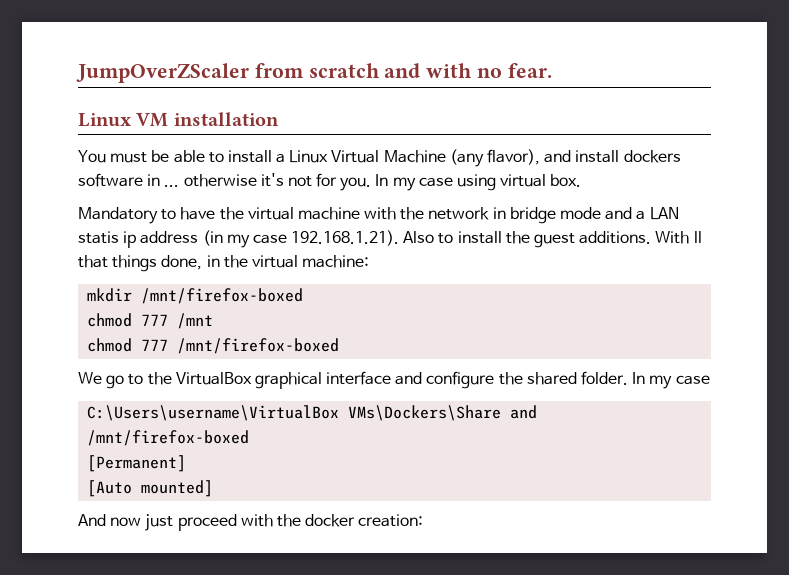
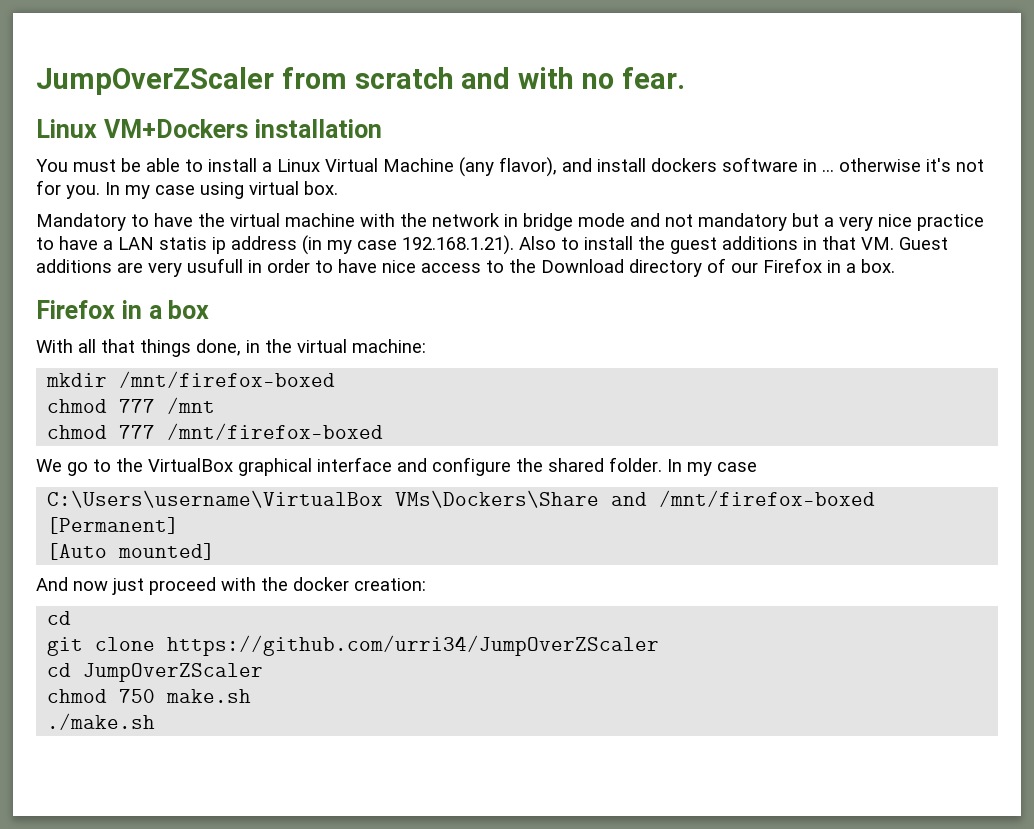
[136,113,169,127] VM -> [103,119,248,138] VM+Dockers
(633, 213) none -> [665,213,984,231] [36,236,98,250] not mandatory but a very nice practice to have
[579,231,702,244] additions. With ll -> [722,236,948,250] [36,258,895,277] [36,300,210,319] [36,339,96,353] additions in that VM. Guest additions are very usufull in order to have nice access to the Download directory of our Firefox in a box. // Firefox in a box // With all
(424, 520) none -> [47,611,72,625] [47,635,660,656] [47,663,264,682] [47,689,252,703] [47,713,156,730] // cd // git clone https://github.com/urri34/JumpOverZScaler // cd JumpOverZScaler // chmod 750 make.sh // ./make.sh

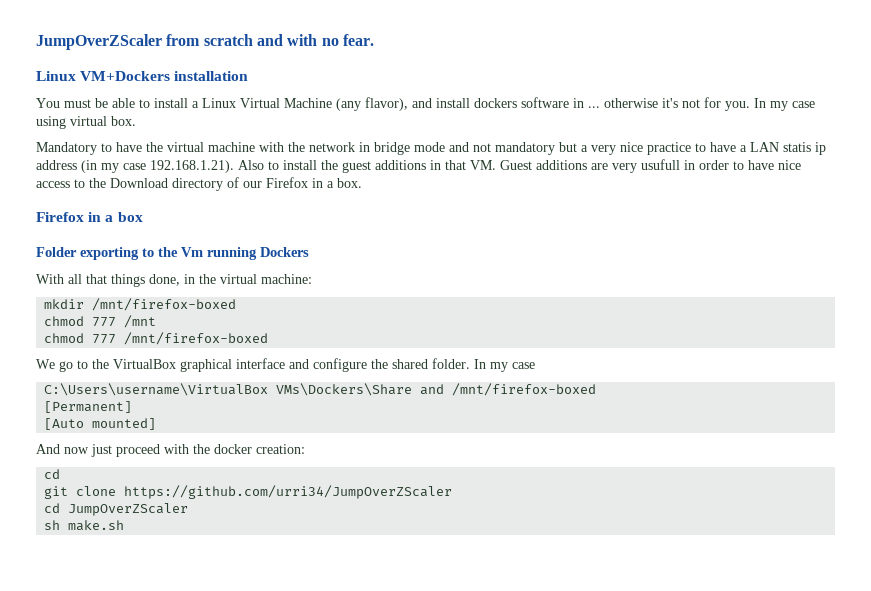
(210, 309) none -> [36,247,309,260] // Folder exporting to the Vm running Dockers
[47,689,156,703] chmod 750 -> [44,520,61,530] sh
[47,713,156,730] // ./make.sh -> (125, 525) none

